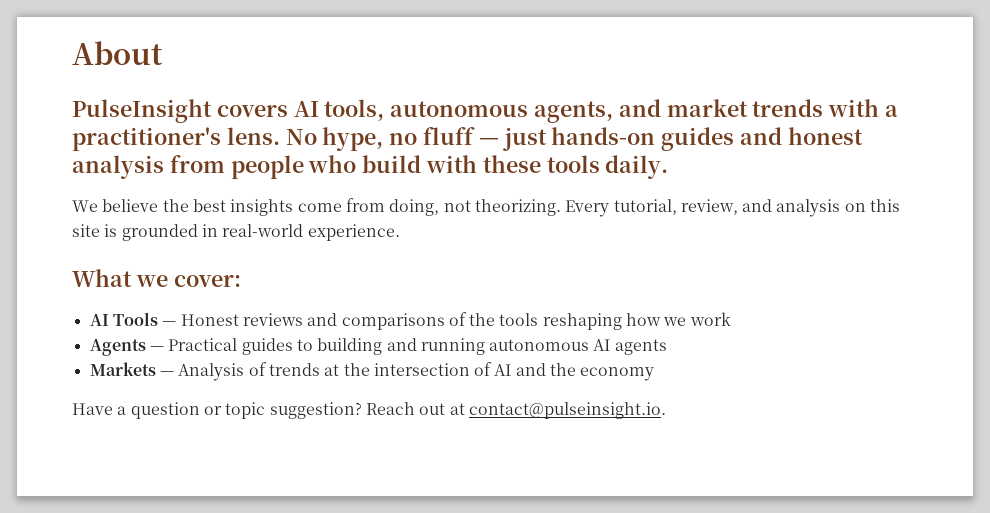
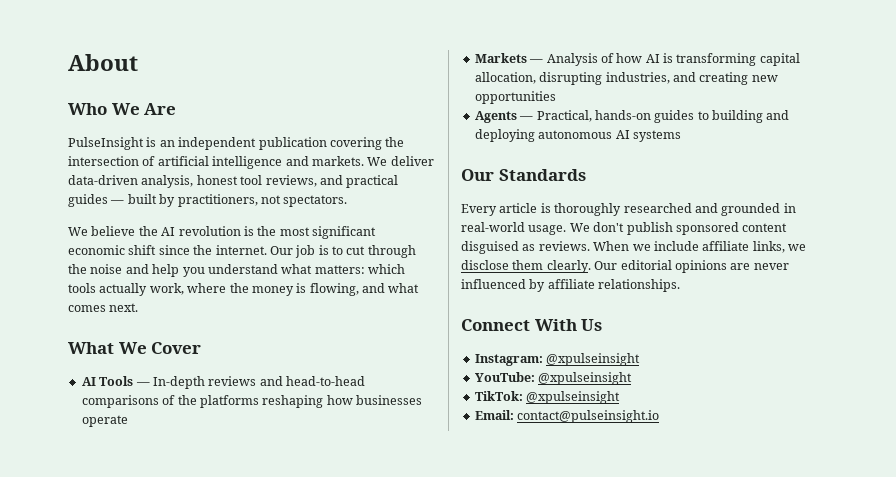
[72,99,899,123] [72,127,863,151] [72,155,669,179] [72,198,901,217] [72,224,400,241] PulseInsight covers AI tools, autonomous agents, and market trends with a practitioner's lens. No hype, no fluff — just hands-on guides and honest analysis from people who build with these tools daily. // We believe the best insights come from doing, not theorizing. Every tutorial, review, and analysis on this site is grounded in real-world experience. -> [68,103,177,115] [68,137,405,150] [68,156,434,169] [68,175,399,188] [68,194,348,207] [68,226,376,239] [68,245,416,258] [68,264,405,277] [68,283,420,296] [68,303,139,312] Who We Are // PulseInsight is an independent publication covering the intersection of artificial intelligence and markets. We deliver data-driven analysis, honest tool reviews, and practical guides — built by practitioners, not spectators. // We believe the AI revolution is the most significant economic shift since the internet. Our job is to cut through the noise and help you understand what matters: which tools actually work, where the money is flowing, and what comes next.
[135,275,241,287] we cover: -> [118,342,202,354] We Cover
[180,314,239,326] Honest -> [152,376,205,389] In-depth
(338, 319) none -> [286,376,365,386] head-to-head
[499,313,539,326] tools -> [199,395,259,408] platforms
[663,312,731,326] [89,338,667,356] [89,362,655,381] [72,402,666,419] we work // Agents — Practical guides to building and running autonomous AI agents // Markets — Analysis of trends at the intersection of AI and the economy // Have a question or topic suggestion? Reach out at contact@pulseinsight.io. -> [356,395,422,405] [81,415,128,427] [474,53,800,66] [474,72,778,85] [474,91,556,104] [474,110,790,123] [474,129,681,142] [461,169,586,181] [461,203,796,216] [461,222,788,235] [461,241,806,254] [461,260,789,273] [461,279,681,292] [461,319,603,331] [474,353,641,366] [474,372,633,385] [474,391,621,404] [474,410,660,423] businesses operate // Markets — Analysis of how AI is transforming capital allocation, disrupting industries, and creating new opportunities // Agents — Practical, hands-on guides to building and deploying autonomous AI systems // Our Standards // Every article is thoroughly researched and grounded in real-world usage. We don't publish sponsored content disguised as reviews. When we include affiliate links, we disclose them clearly. Our editorial opinions are never influenced by affiliate relationships. // Connect With Us // Instagram: @xpulseinsight // YouTube: @xpulseinsight // TikTok: @xpulseinsight // Email: contact@pulseinsight.io

